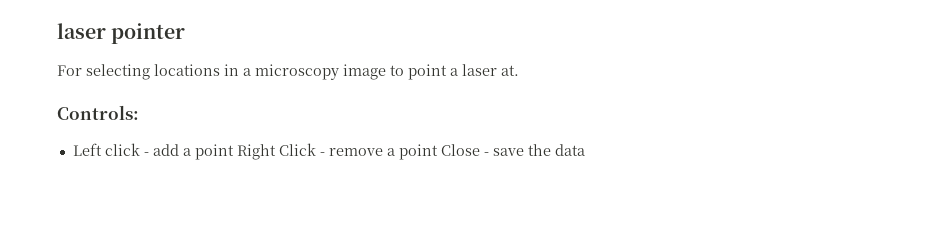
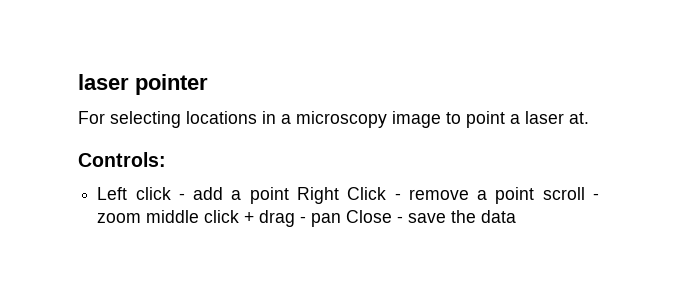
(438, 152) none -> [542,187,600,200] [97,210,342,227] scroll - zoom middle click + drag - pan

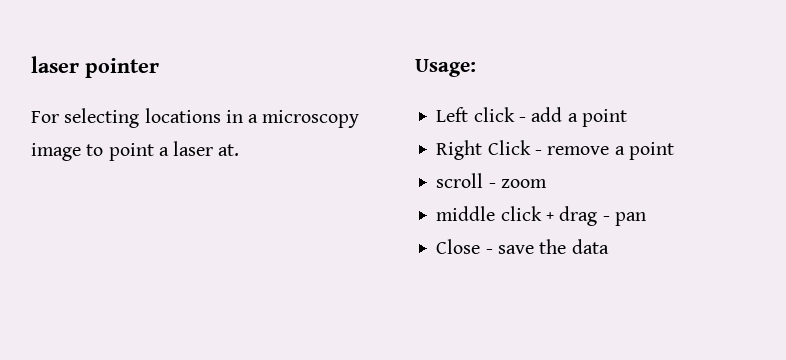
[78,152,166,167] Controls: -> [415,59,476,77] Usage:
(289, 195) none -> (627, 118) //
(535, 195) none -> (674, 151) //
(142, 218) none -> (547, 183) //
(342, 220) none -> (646, 219) //

